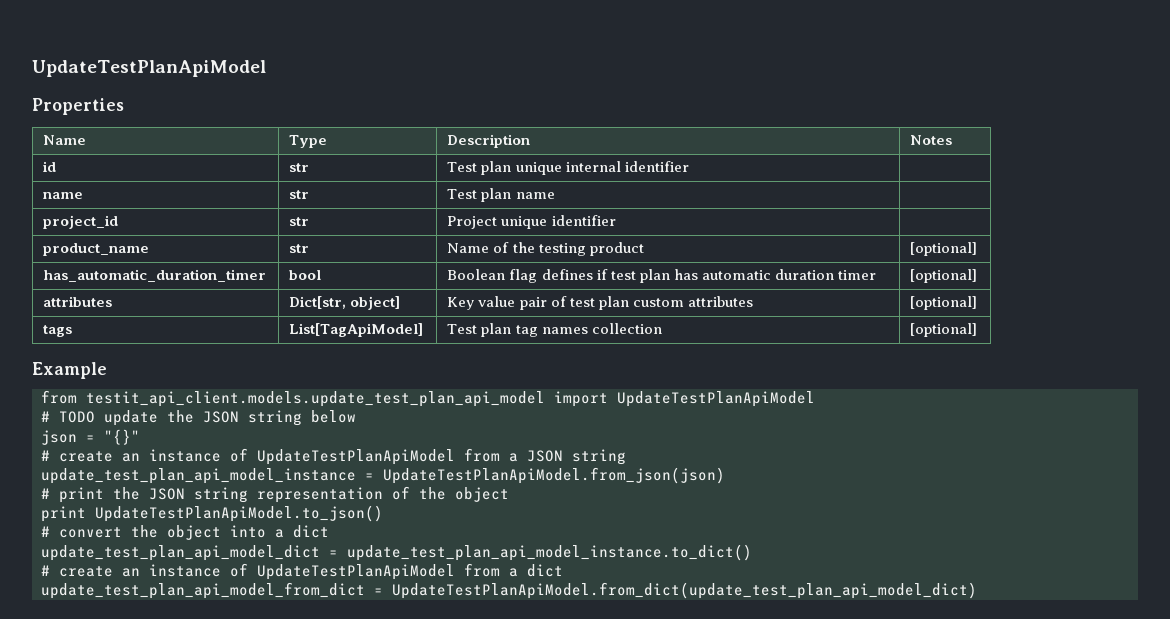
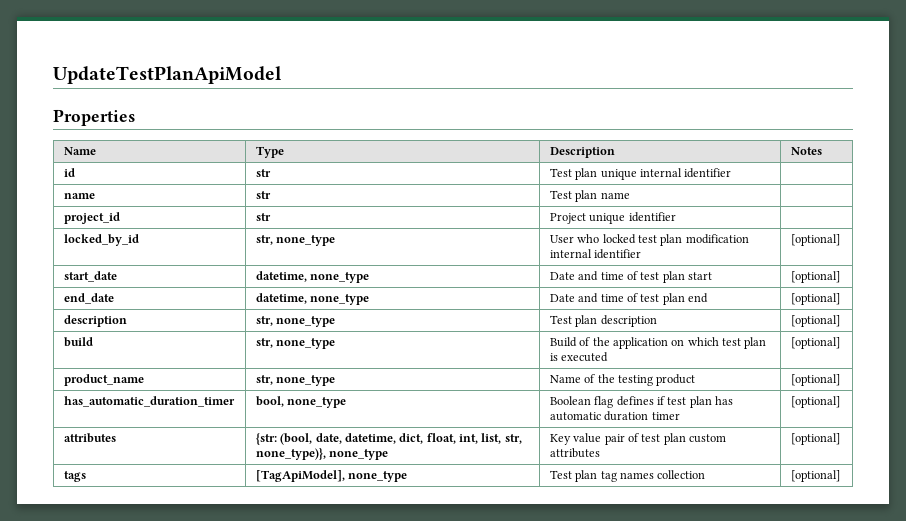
(616, 220) none -> [63,234,139,246] [255,235,336,246] [549,234,749,246] [549,249,642,259] [790,234,840,246] [63,271,117,282] [255,271,370,283] [549,271,713,283] [790,271,840,283] [63,293,114,304] [255,293,370,305] [549,293,709,305] [790,293,840,305] [63,315,127,327] [255,316,336,327] [549,315,657,327] [790,315,840,327] [63,337,93,347] [255,338,336,349] [549,337,767,349] [549,352,609,362] [790,337,840,349] // locked_by_id | str, none_type | User who locked test plan modification internal identifier | [optional] // start_date | datetime, none_type | Date and time of test plan start | [optional] // end_date | datetime, none_type | Date and time of test plan end | [optional] // description | str, none_type | Test plan description | [optional] // build | str, none_type | Build of the application on which test plan is executed | [optional]
[289,244,310,253] str -> [255,375,336,386] str, none_type
[289,270,322,280] bool -> [255,396,347,408] bool, none_type
[289,296,401,310] Dict[str, object] -> [255,433,522,445] [255,448,389,460] {str: (bool, date, datetime, dict, float, int, list, str, none_type)}, none_type
[289,323,424,337] List[TagApiModel] -> [255,470,408,482] [TagApiModel], none_type
[32,362,107,379] [41,390,815,407] [41,410,356,426] [41,429,140,445] [41,448,626,465] [41,467,725,484] [41,486,509,503] [41,505,383,522] [41,525,329,540] [41,544,752,561] [41,563,563,580] [41,582,977,599] // Example // from testit_api_client.models.update_test_plan_api_model import UpdateTestPlanApiModel // # TODO update the JSON string below // json = "{}" // # create an instance of UpdateTestPlanApiModel from a JSON string // update_test_plan_api_model_instance = UpdateTestPlanApiModel.from_json(json) // # print the JSON string representation of the object // print UpdateTestPlanApiModel.to_json() // # convert the object into a dict // update_test_plan_api_model_dict = update_test_plan_api_model_instance.to_dict() // # create an instance of UpdateTestPlanApiModel from a dict // update_test_plan_api_model_from_dict = UpdateTestPlanApiModel.from_dict(update_test_plan_api_model_dict) -> (840, 476) none

